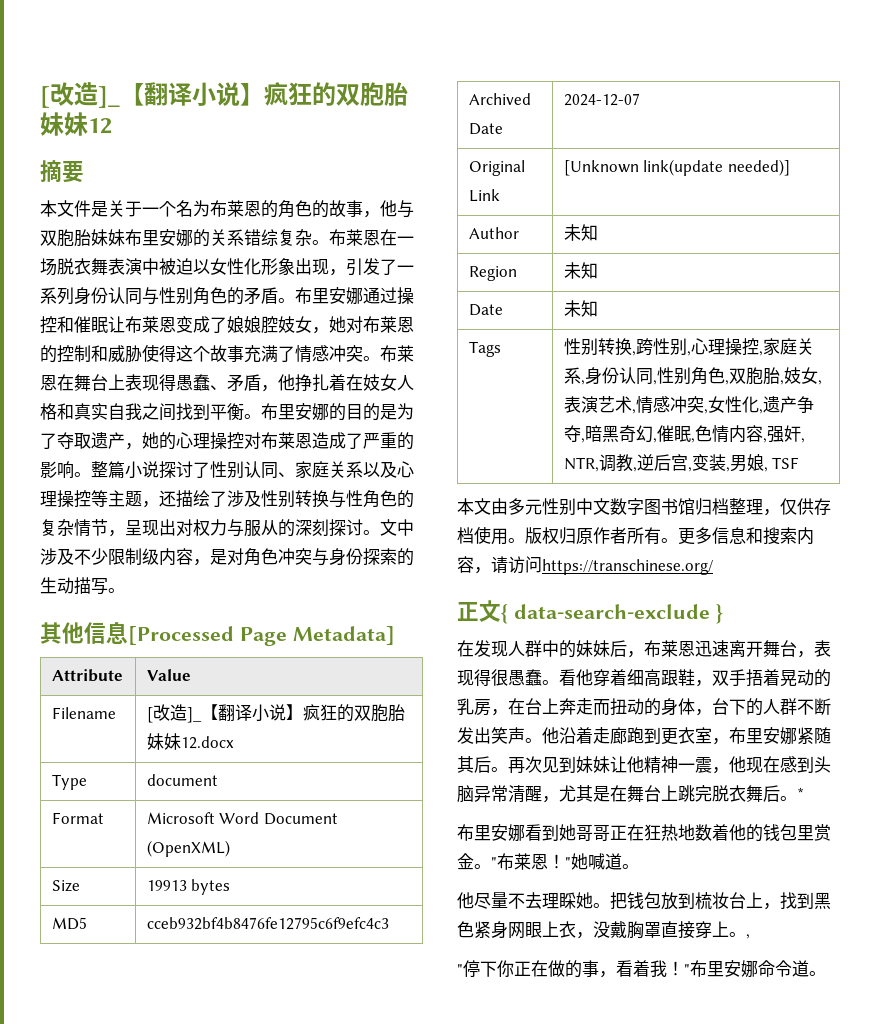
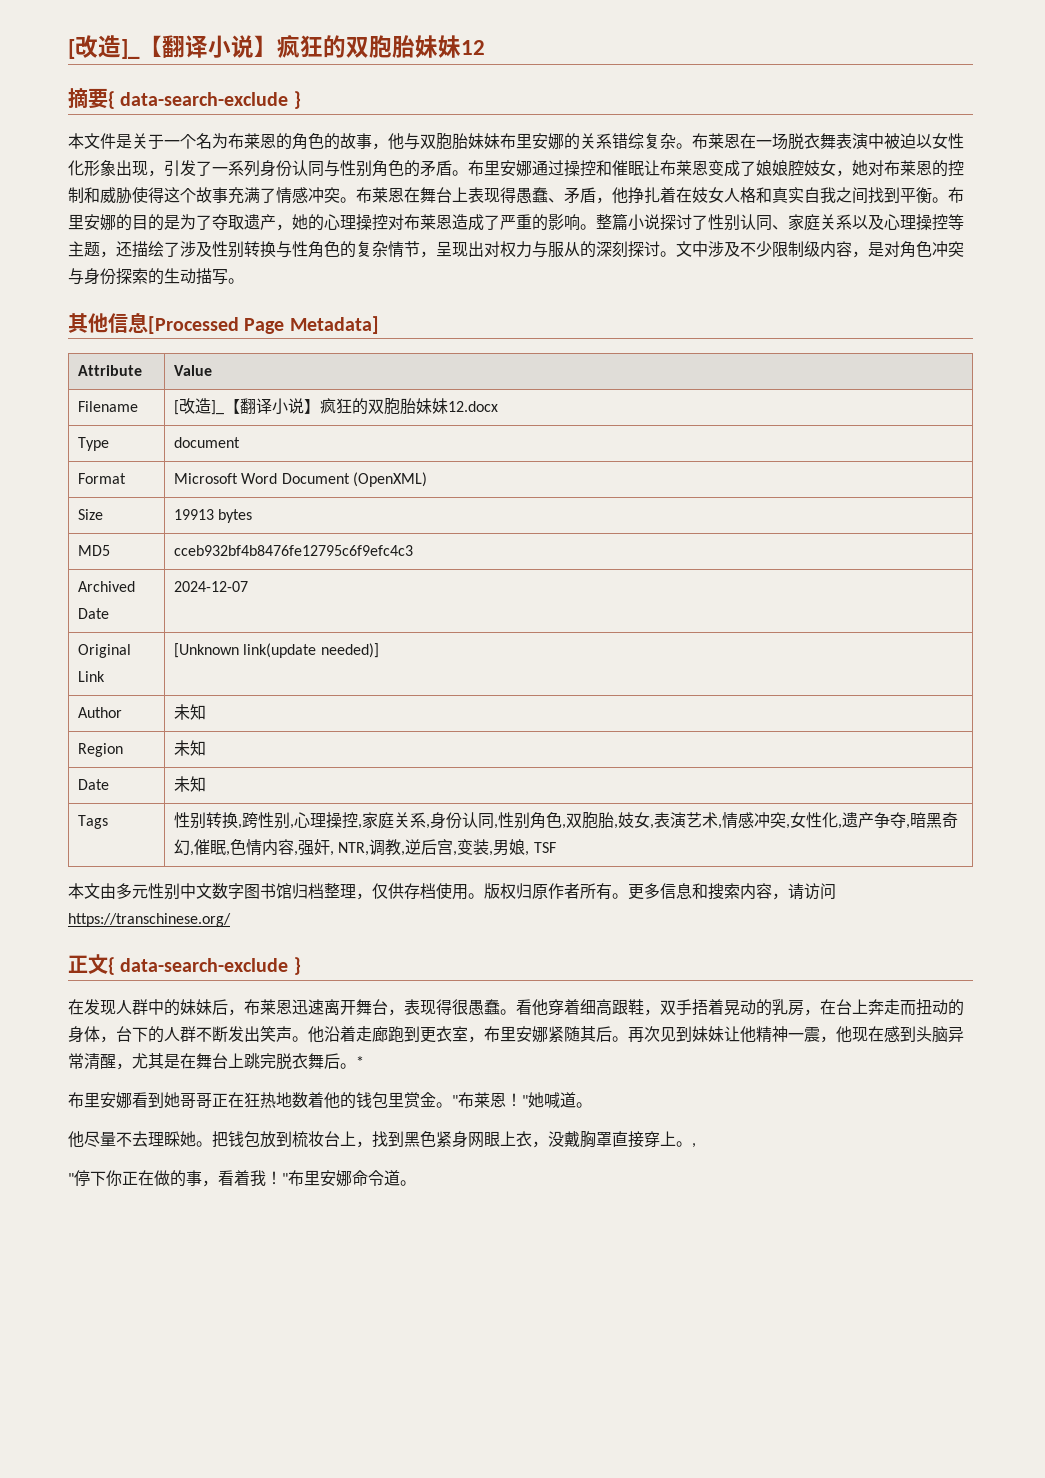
(84, 172) none -> [108,91,301,109] { data-search-exclude }

